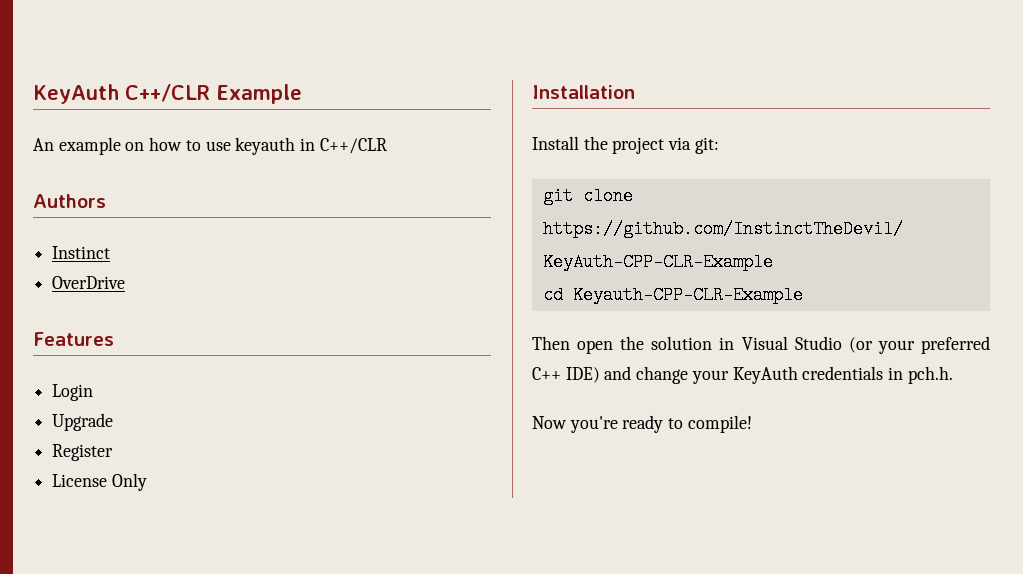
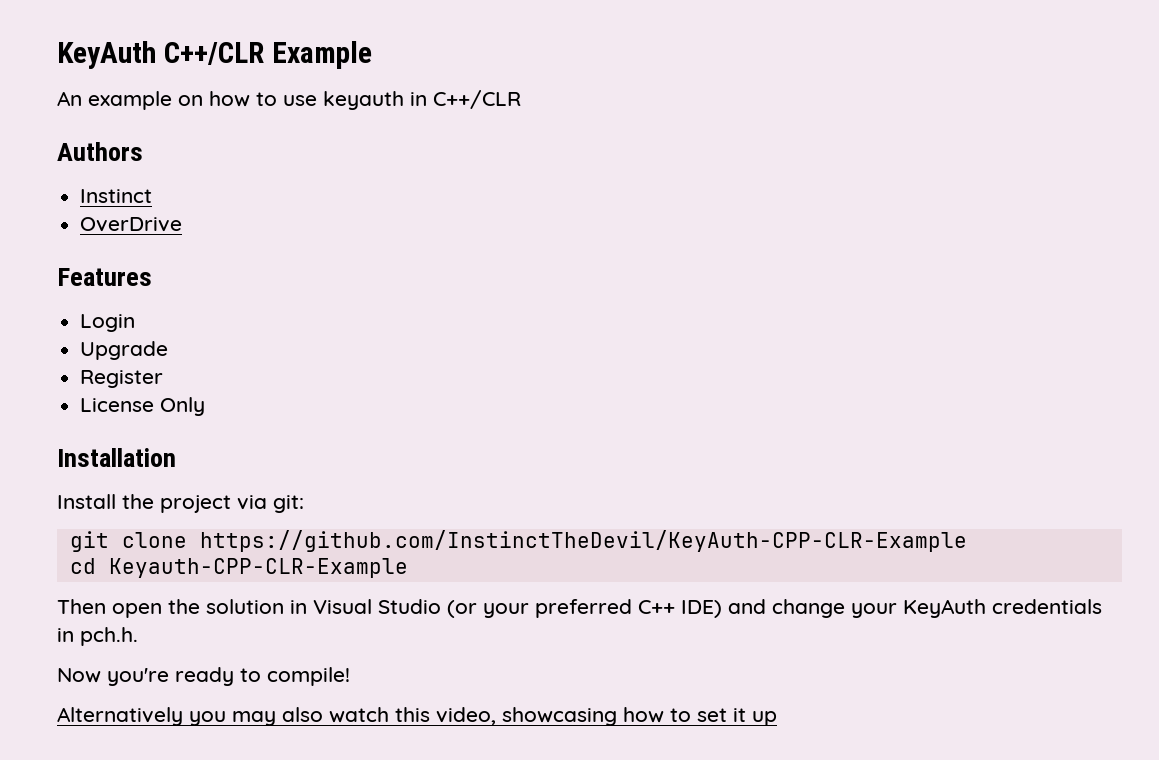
(752, 424) none -> [57,707,777,726] // Alternatively you may also watch this video, showcasing how to set it up

